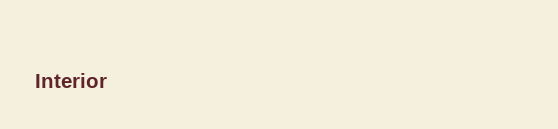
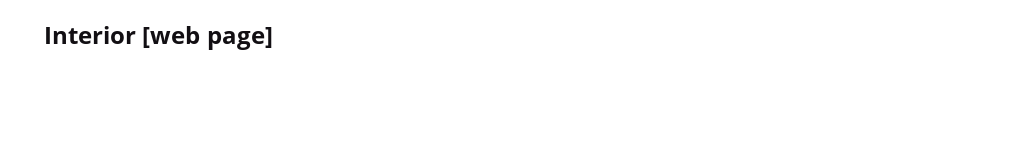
(107, 80) none -> [142,26,273,50] [web page]

